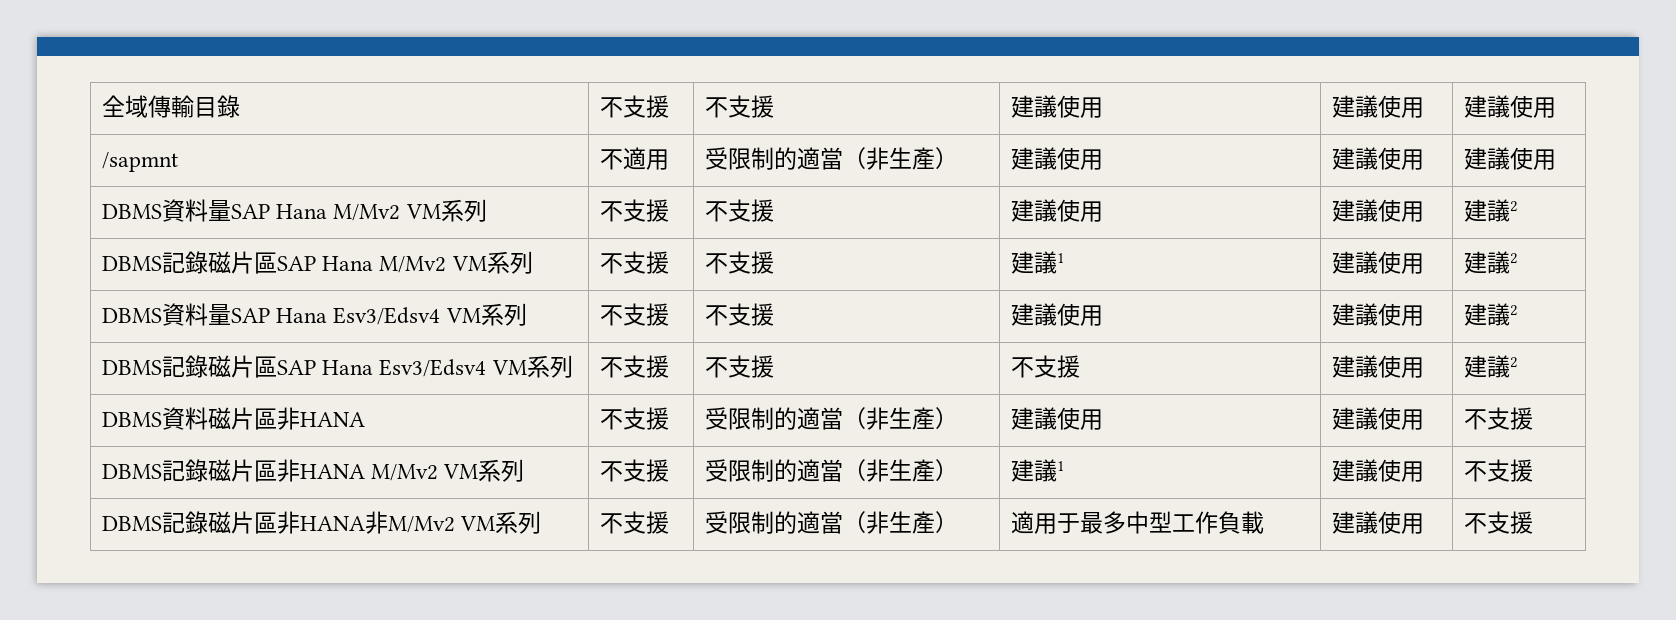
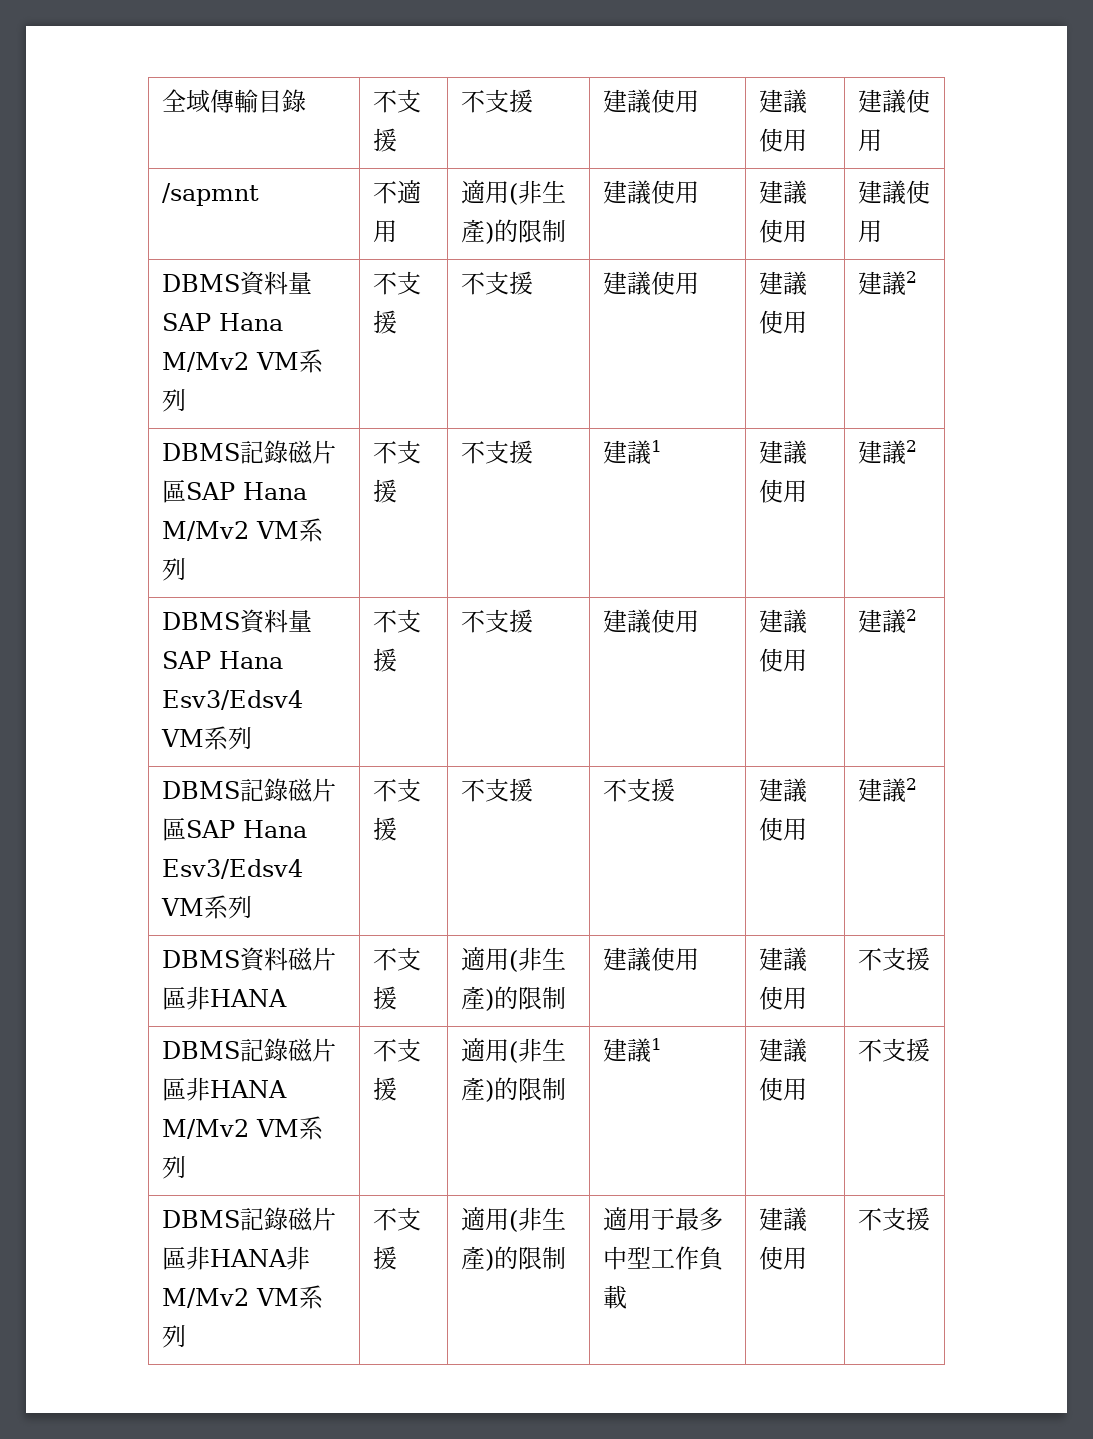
[705,147,959,170] 受限制的適當（非生產） -> [461,180,567,205] [461,219,567,244] 適用(非生產)的限制
[705,407,959,430] 受限制的適當（非生產） -> [461,947,567,972] [461,986,567,1011] 適用(非生產)的限制
[705,459,959,482] 受限制的適當（非生產） -> [461,1038,567,1063] [461,1077,567,1102] 適用(非生產)的限制
[705,511,959,534] 受限制的適當（非生產） -> [461,1207,567,1232] [461,1246,567,1271] 適用(非生產)的限制

